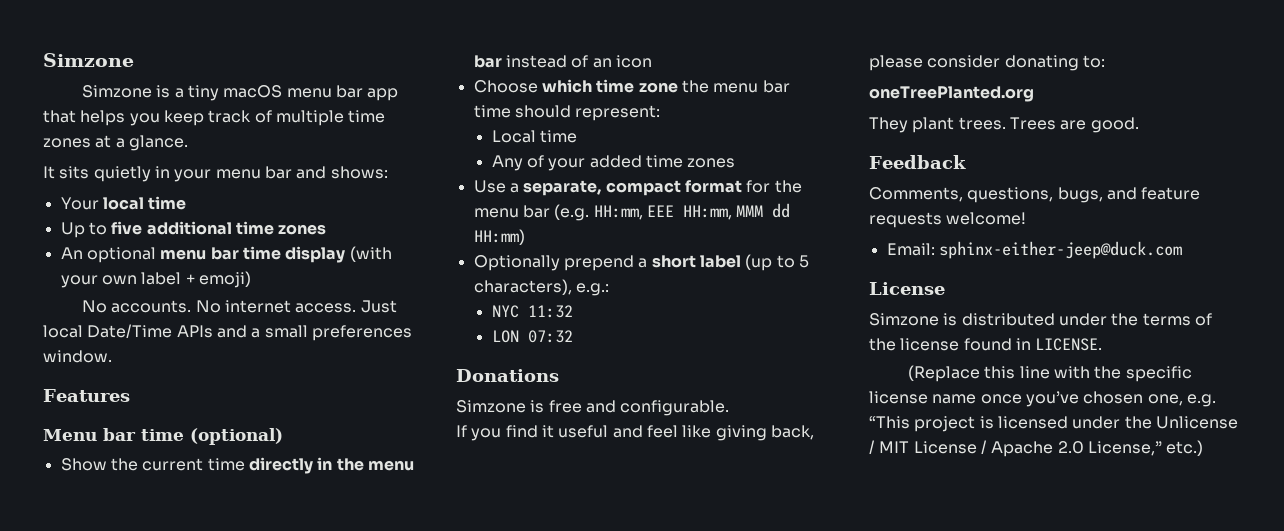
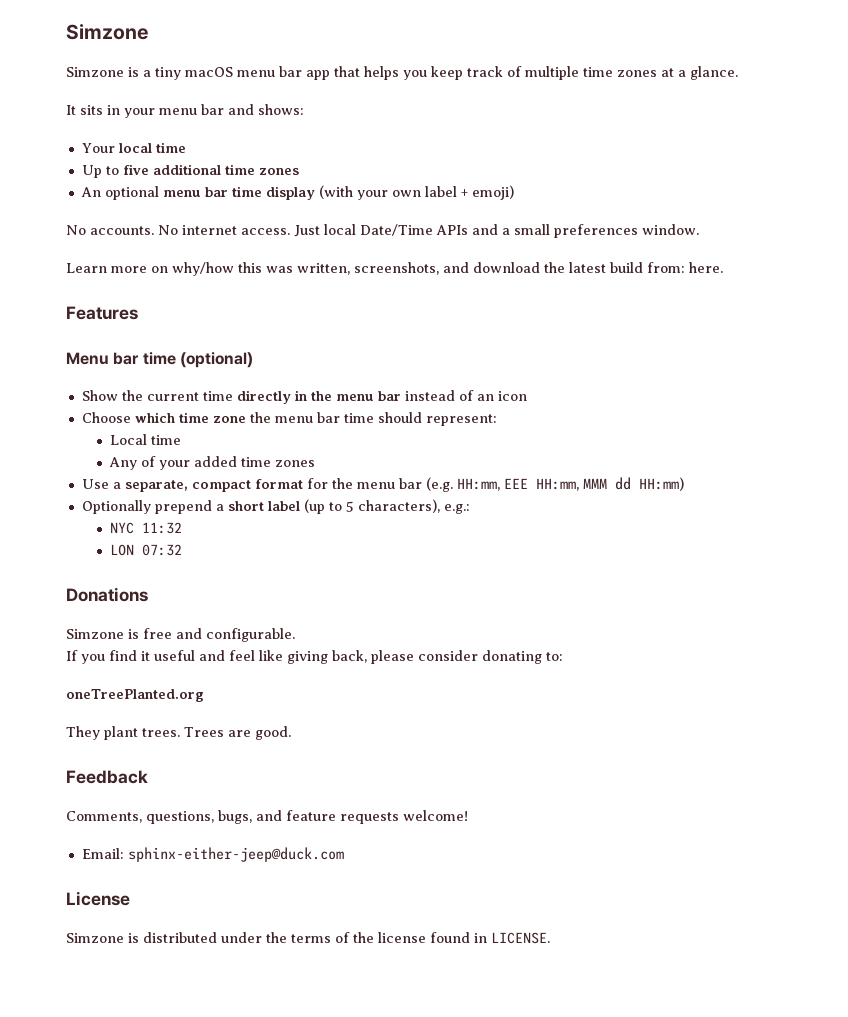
[93,166,151,182] quietly -> (103, 110) none
(112, 356) none -> [66,262,723,276] // Learn more on why/how this was written, screenshots, and download the latest build from: here.
[908,365,1192,382] [869,391,1216,407] [869,416,1238,432] [869,440,1204,457] // (Replace this line with the specific license name once you’ve chosen one, e.g. “This project is licensed under the Unlicense / MIT License / Apache 2.0 License,” etc.) -> (550, 938) none

